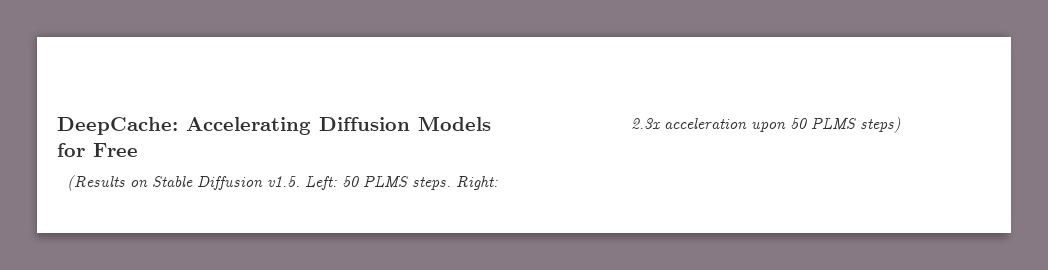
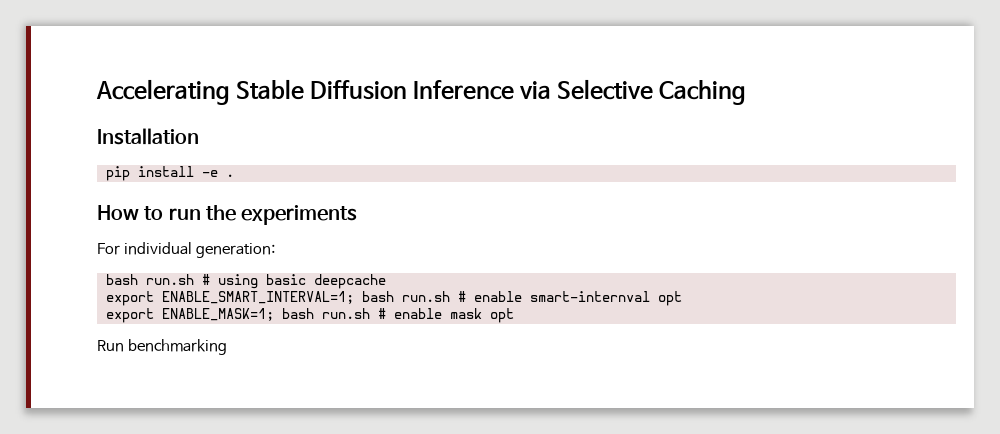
[57,116,491,135] [57,143,138,157] [66,175,498,191] [631,117,901,133] DeepCache: Accelerating Diffusion Models for Free // (Results on Stable Diffusion v1.5. Left: 50 PLMS steps. Right: 2.3x acceleration upon 50 PLMS steps) -> [96,79,747,105] [97,128,199,145] [105,166,234,181] [97,205,358,225] [97,242,275,258] [105,274,386,289] [105,291,682,306] [105,308,514,323] [97,339,227,355] Accelerating Stable Diffusion Inference via Selective Caching // Installation // pip install -e . // How to run the experiments // For individual generation: // bash run.sh # using basic deepcache // export ENABLE_SMART_INTERVAL=1; bash run.sh # enable smart-internval opt // export ENABLE_MASK=1; bash run.sh # enable mask opt // Run benchmarking

